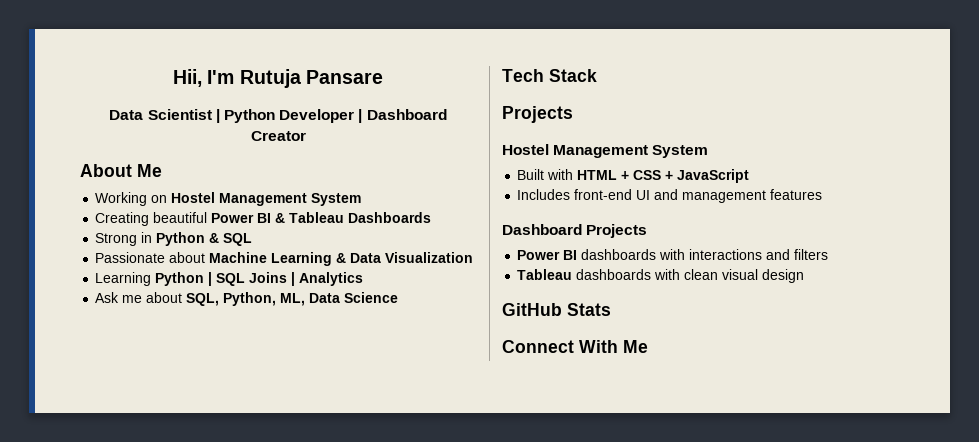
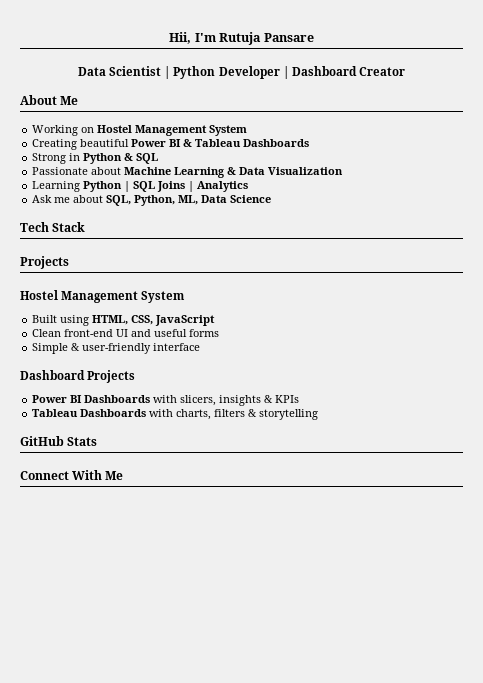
[547,169,674,180] with HTML + CSS + -> [60,315,154,326] using HTML, CSS,
[517,189,571,200] Includes -> [32,329,62,337] Clean
[682,189,823,203] [502,224,648,238] [517,249,829,260] [517,269,805,283] management features // Dashboard Projects // Power BI dashboards with interactions and filters // Tableau dashboards with clean visual design -> [154,329,220,337] [32,343,201,354] [20,370,136,383] [32,395,300,406] [32,409,319,420] useful forms // Simple & user-friendly interface // Dashboard Projects // Power BI Dashboards with slicers, insights & KPIs // Tableau Dashboards with charts, filters & storytelling

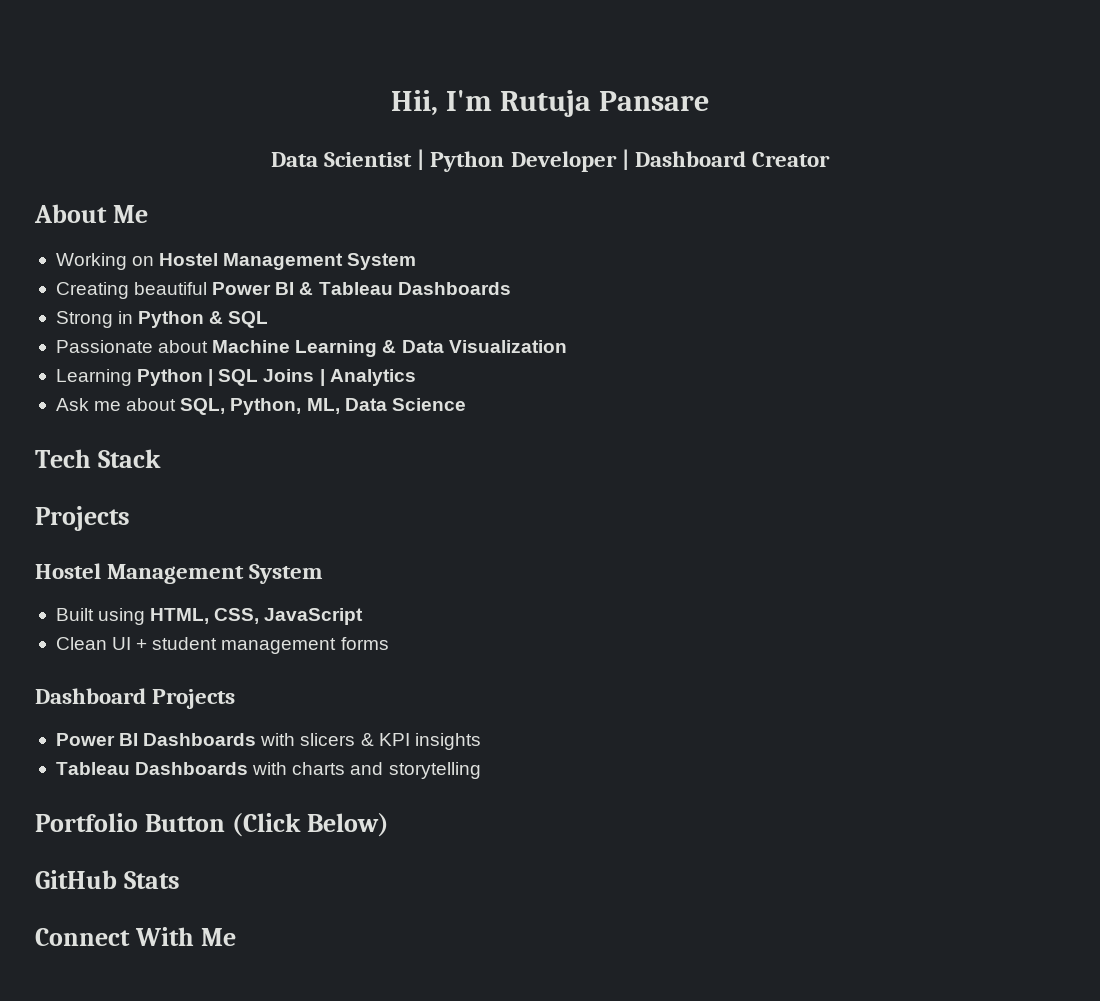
[64,329,220,337] [32,343,201,354] front-end UI and useful forms // Simple & user-friendly interface -> [112,637,389,654] UI + student management forms
[180,395,217,406] slicers, -> [300,733,410,746] slicers & KPI
[264,395,300,403] & KPIs -> (481, 741) none
[176,409,319,420] charts, filters & storytelling -> [292,762,481,779] [35,813,390,837] charts and storytelling // Portfolio Button (Click Below)

